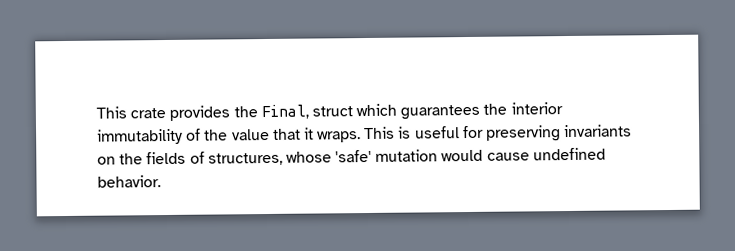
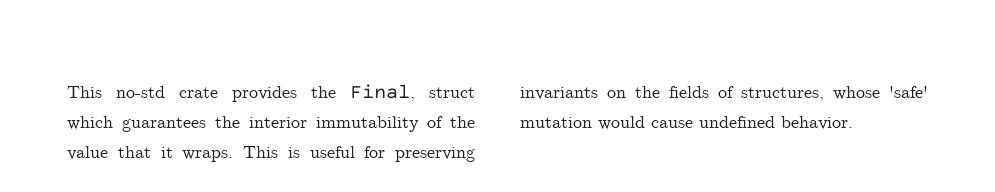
[96,106,127,119] This -> [67,86,165,98] This no-std

